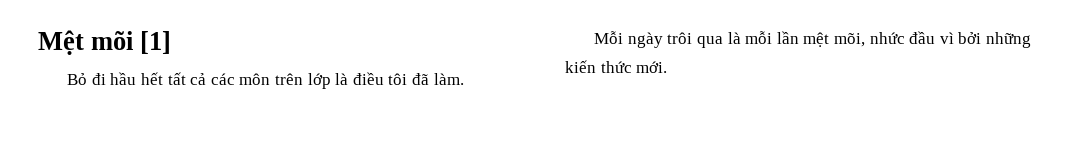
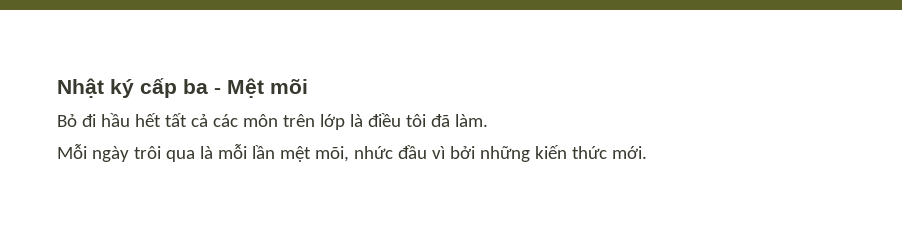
(38, 42) none -> [57,78,221,98] Nhật ký cấp ba -
[140,31,172,54] [1] -> (308, 86) none

